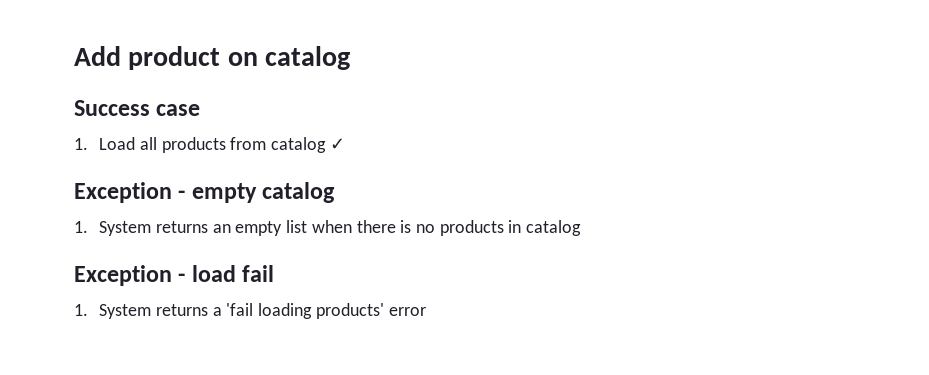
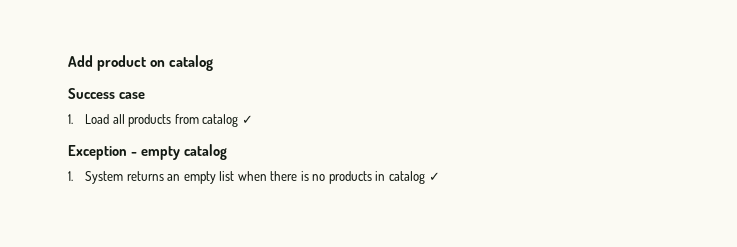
[74,265,275,286] [74,303,426,319] // Exception - load fail // 1. System returns a 'fail loading products' error -> [428,172,440,181] ✓

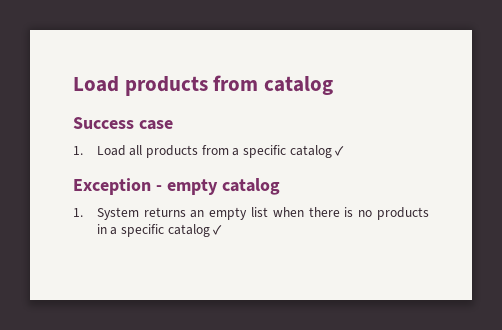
[68,55,166,71] Add product on -> [73,75,259,96] Load products from
(199, 119) none -> [232,145,287,158] a specific
(386, 176) none -> [110,224,165,237] a specific

